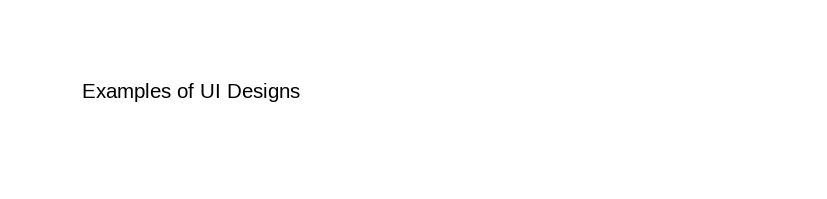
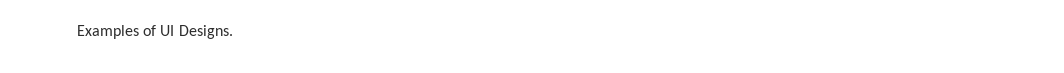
[227,83,300,102] Designs -> [178,25,233,39] Designs.

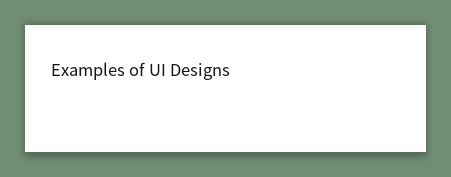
[178,25,233,39] Designs. -> [170,63,231,80] Designs

